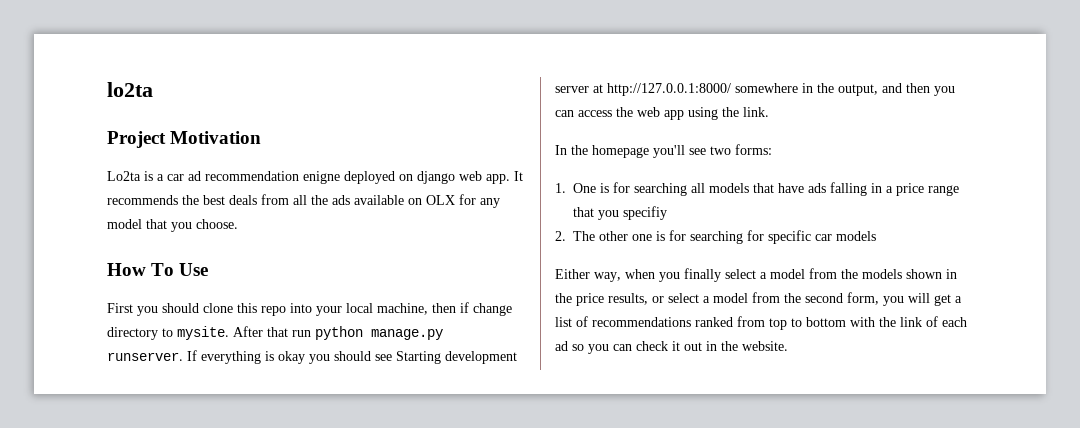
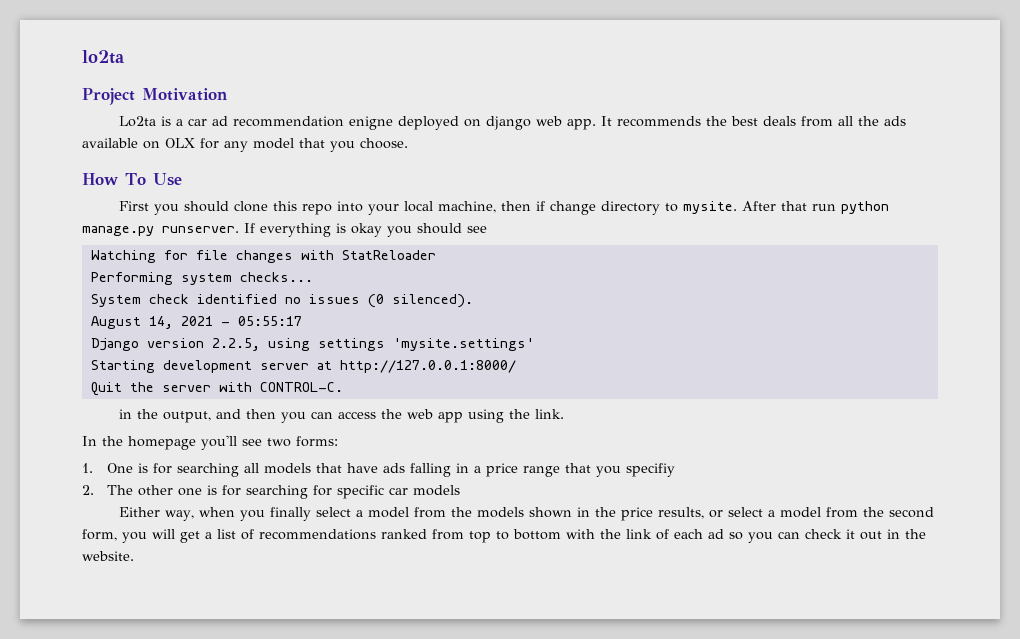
(392, 357) none -> [90,250,436,263] [90,272,313,285] [90,294,473,308] [90,316,302,329] [90,338,534,351] // Watching for file changes with StatReloader // Performing system checks... // System check identified no issues (0 silenced). // August 14, 2021 - 05:55:17 // Django version 2.2.5, using settings 'mysite.settings' //
[735,83,798,93] somewhere -> [90,382,343,396] // Quit the server with CONTROL-C. //

